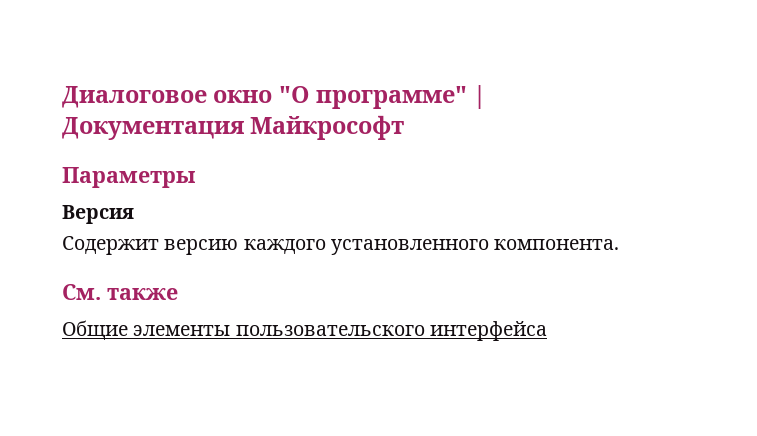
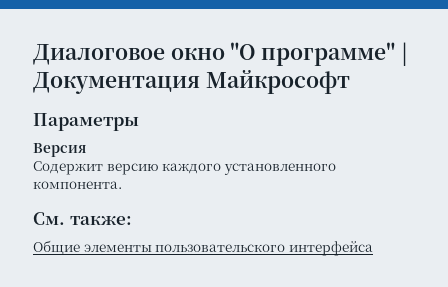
[107,288,178,300] также -> [69,216,132,225] также:

